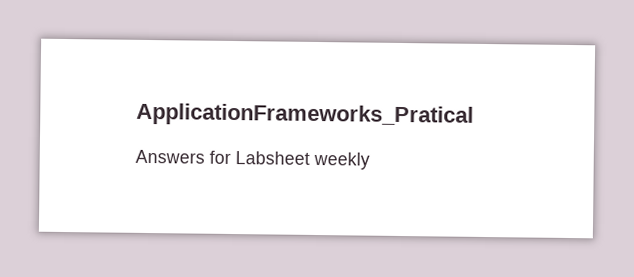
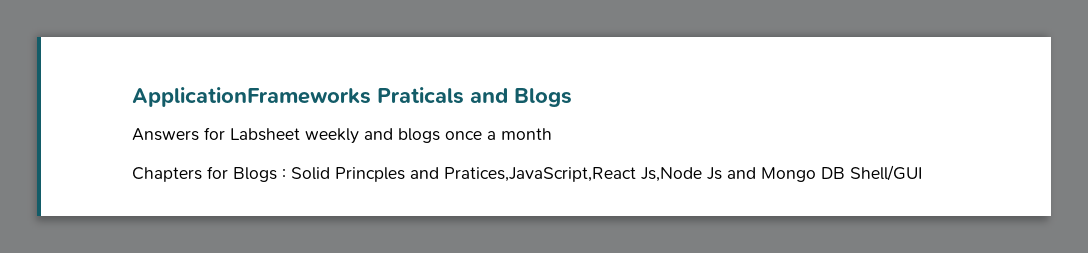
[136,102,474,128] ApplicationFrameworks_Pratical -> [132,87,572,107] ApplicationFrameworks Praticals and Blogs
(370, 160) none -> [364,128,552,143] [132,165,923,182] and blogs once a month // Chapters for Blogs : Solid Princples and Pratices,JavaScript,React Js,Node Js and Mongo DB Shell/GUI

